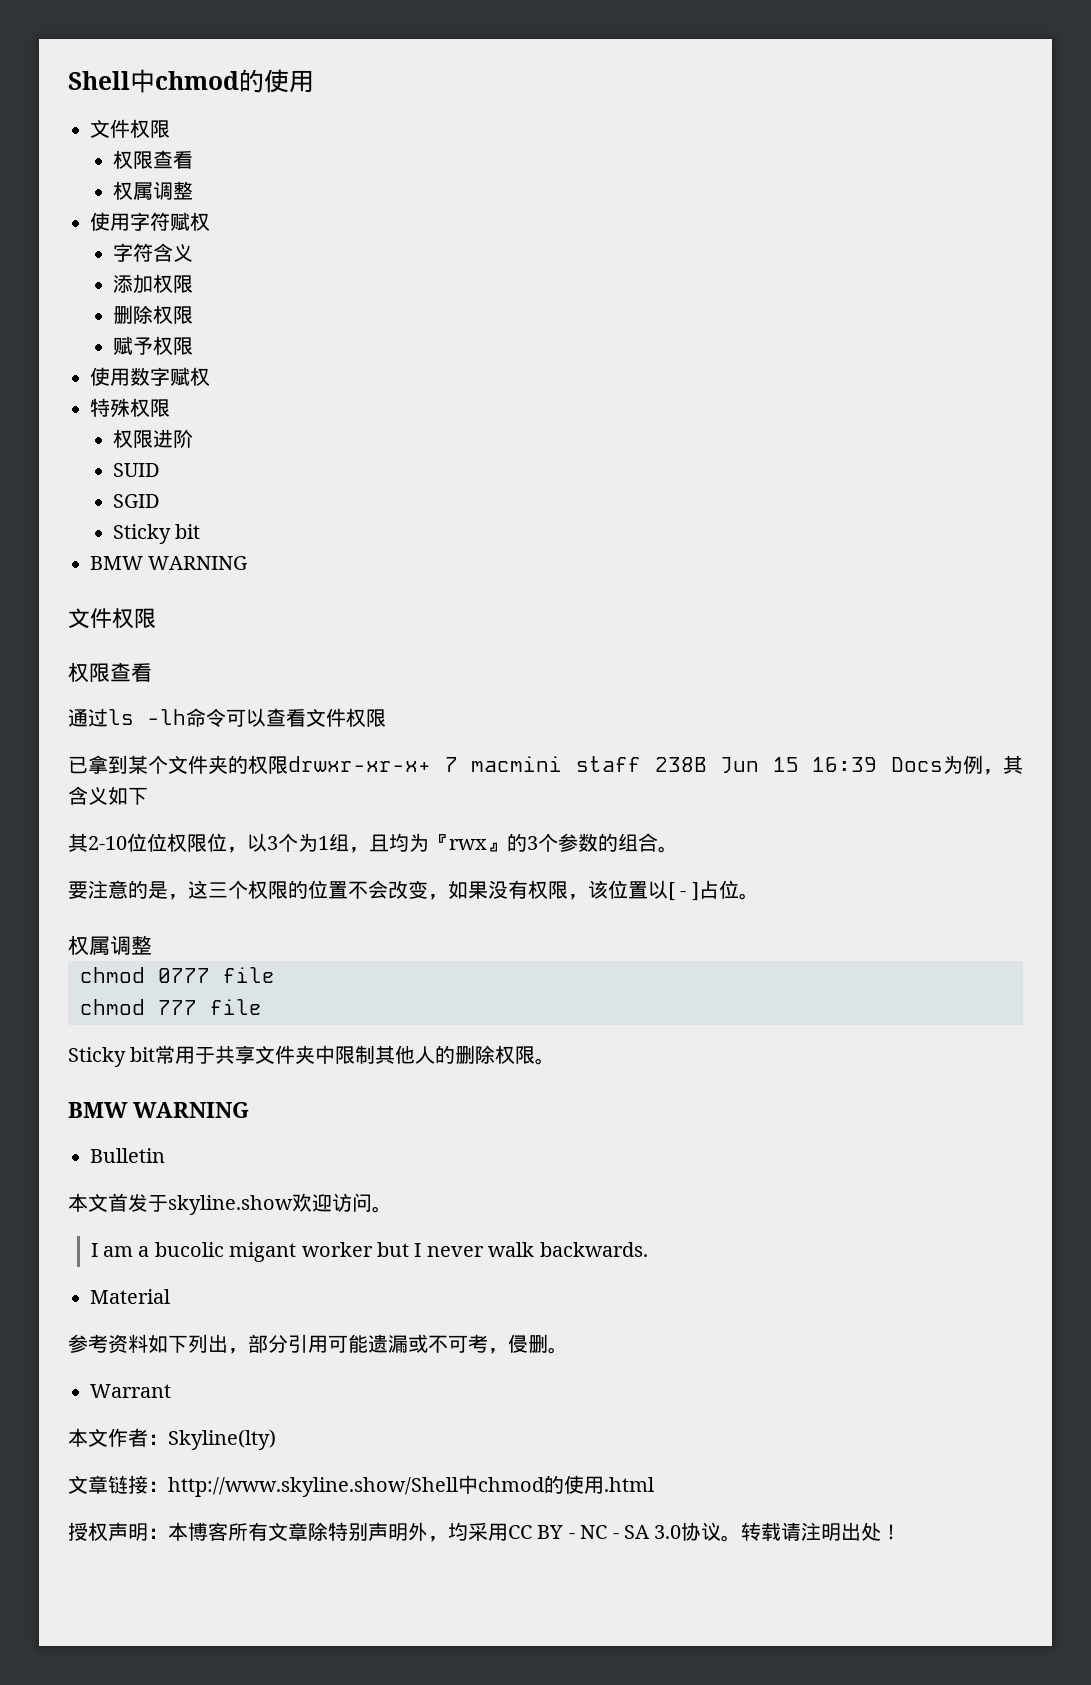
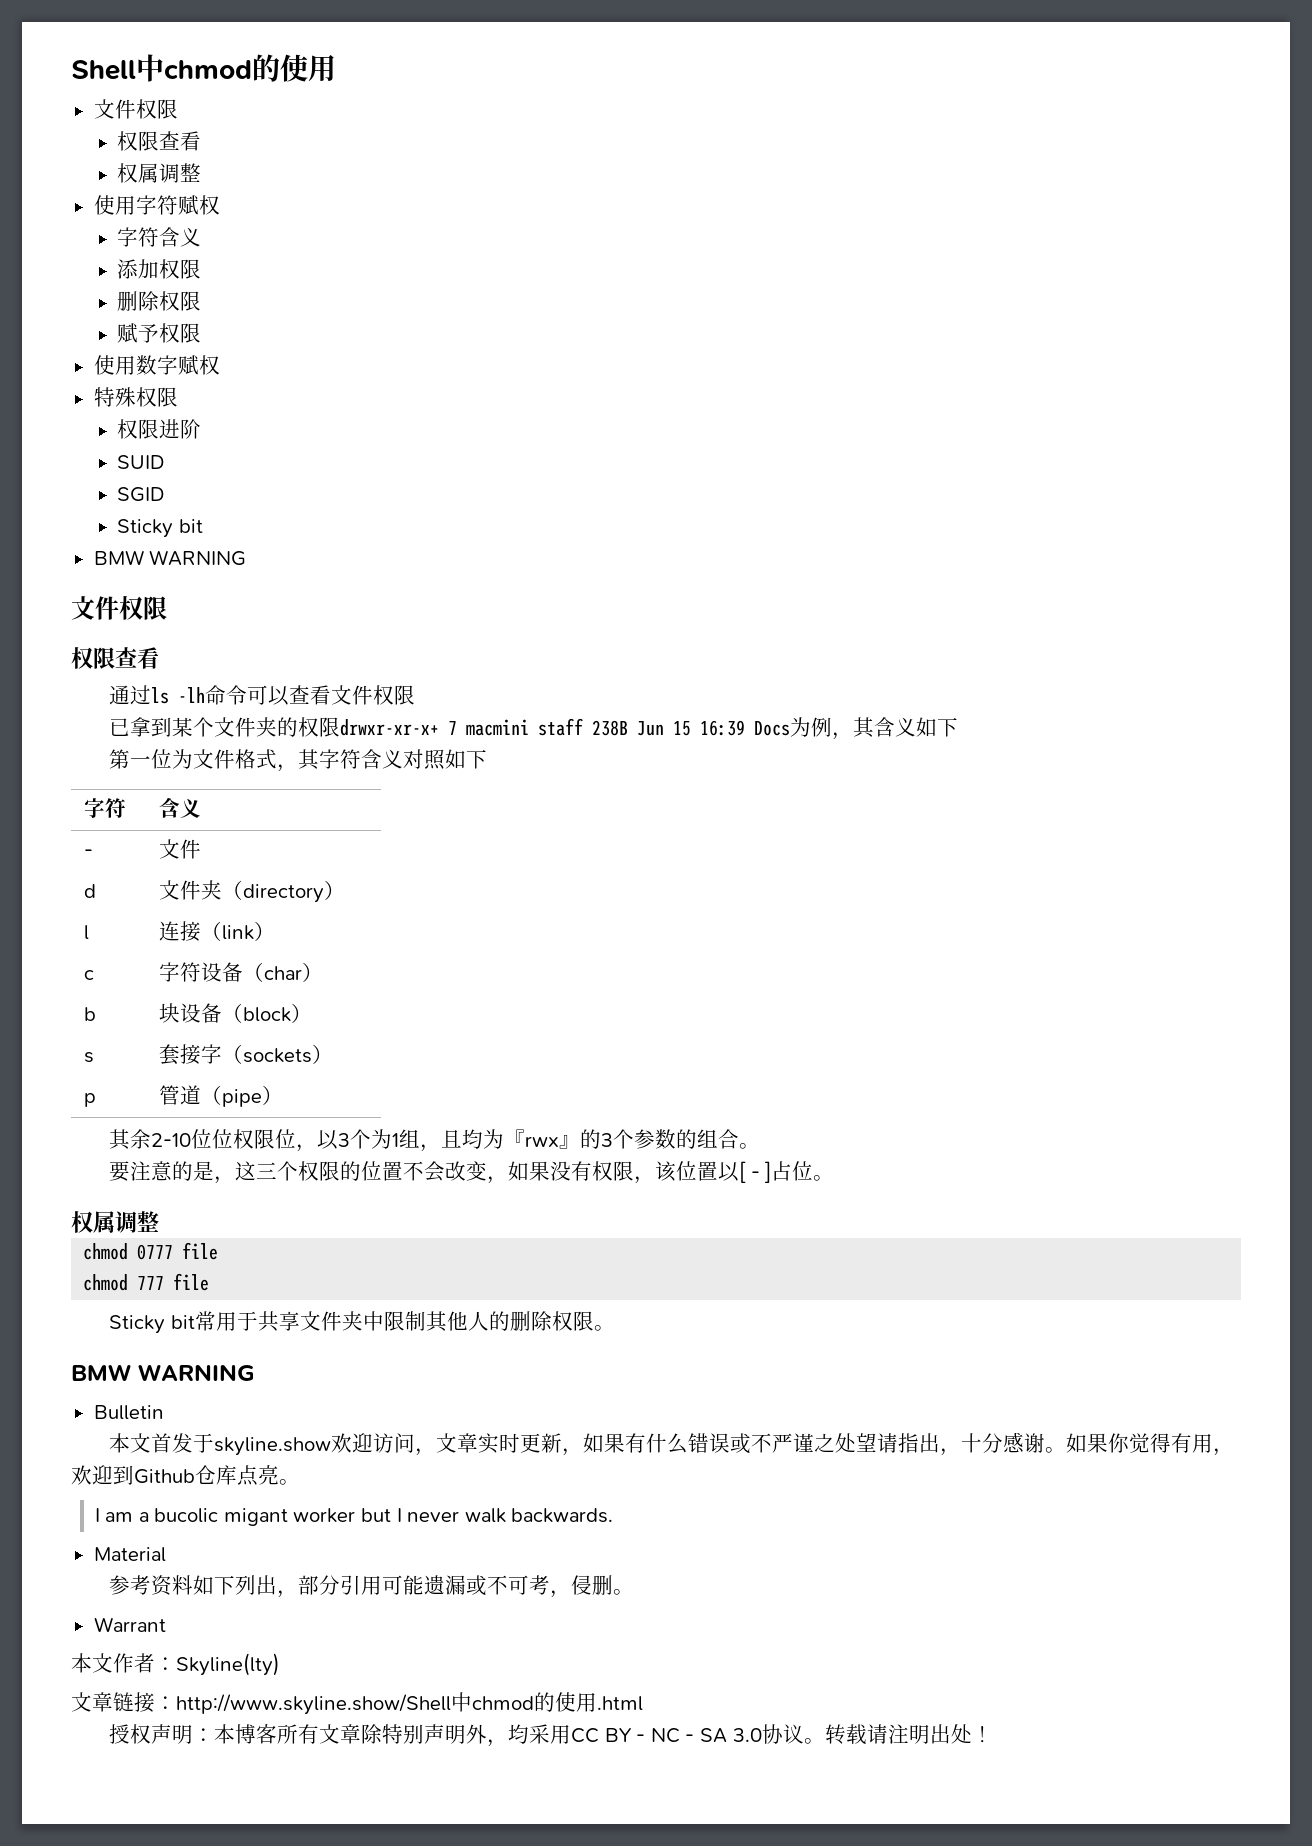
[68,833,88,852] 其 -> [109,749,488,772] [83,798,126,818] [158,797,201,818] [83,849,93,857] [158,839,201,859] [83,884,96,898] [158,880,345,903] [83,925,89,940] [158,921,275,942] [83,970,94,980] [158,962,323,982] [83,1007,96,1021] [158,1003,312,1023] [83,1052,94,1063] [158,1044,333,1065] [83,1093,96,1107] [158,1085,283,1107] [109,1129,152,1150] 第一位为文件格式，其字符含义对照如下 // 字符 | 含义 // - | 文件 // d | 文件夹（directory） // l | 连接（link） // c | 字符设备（char） // b | 块设备（block） // s | 套接字（sockets） // p | 管道（pipe） // 其余
(372, 1202) none -> [415,1432,1235,1456] [71,1465,279,1486] ，文章实时更新，如果有什么错误或不严谨之处望请指出，十分感谢。如果你觉得有用，欢迎到Github仓库点亮

